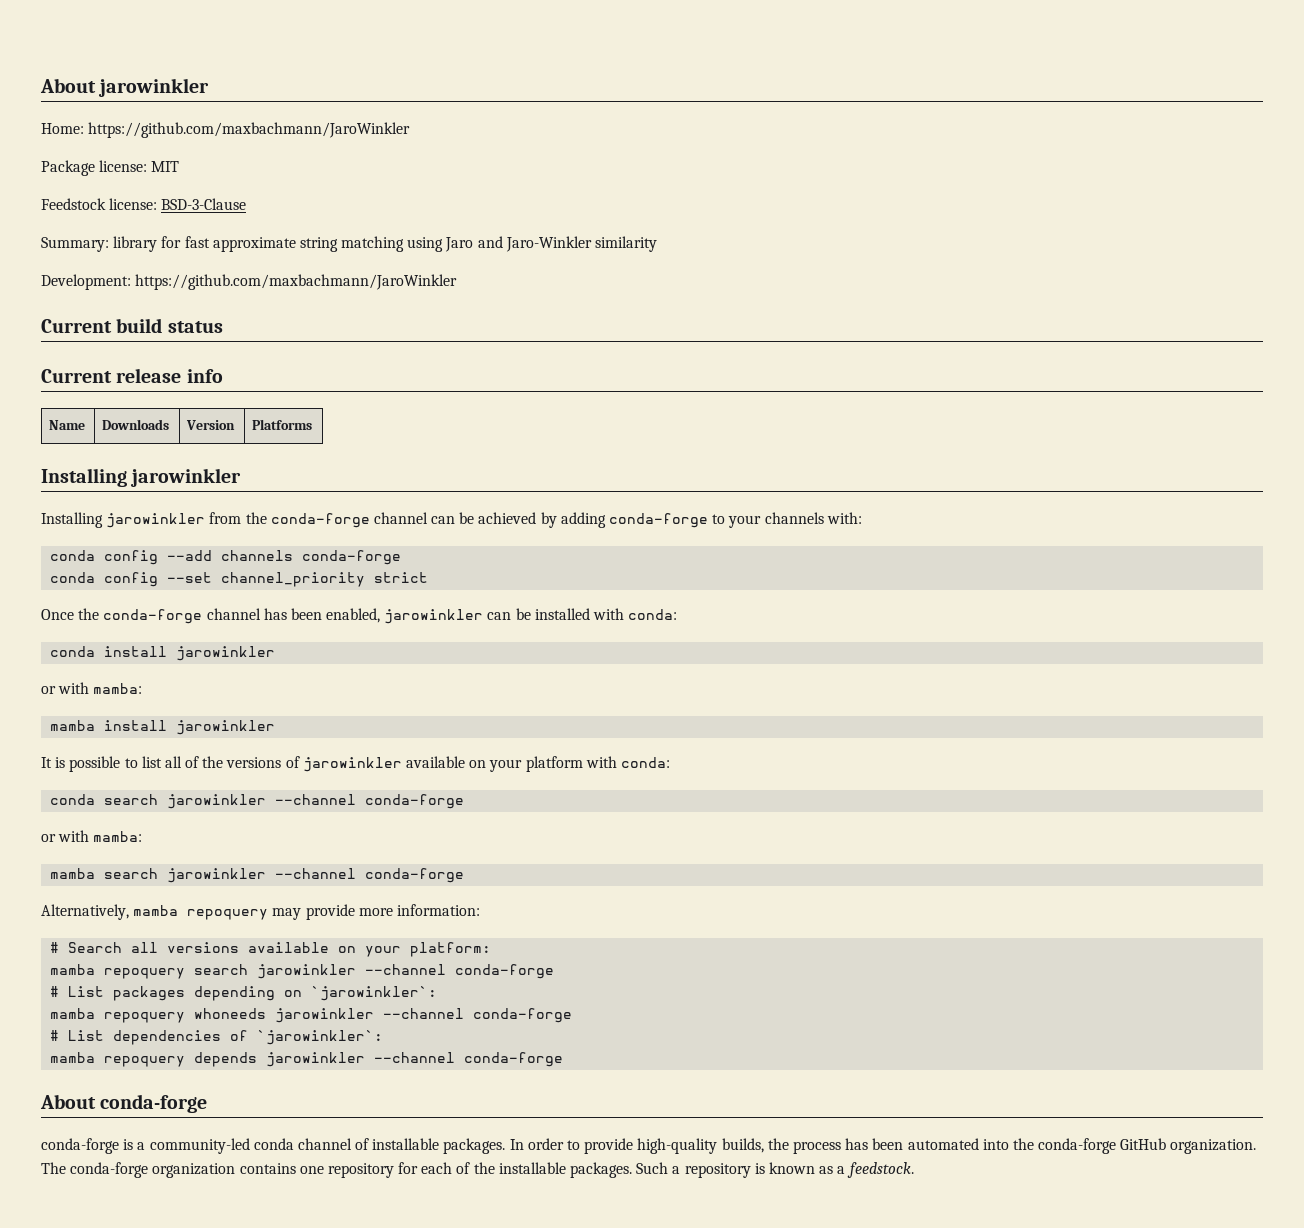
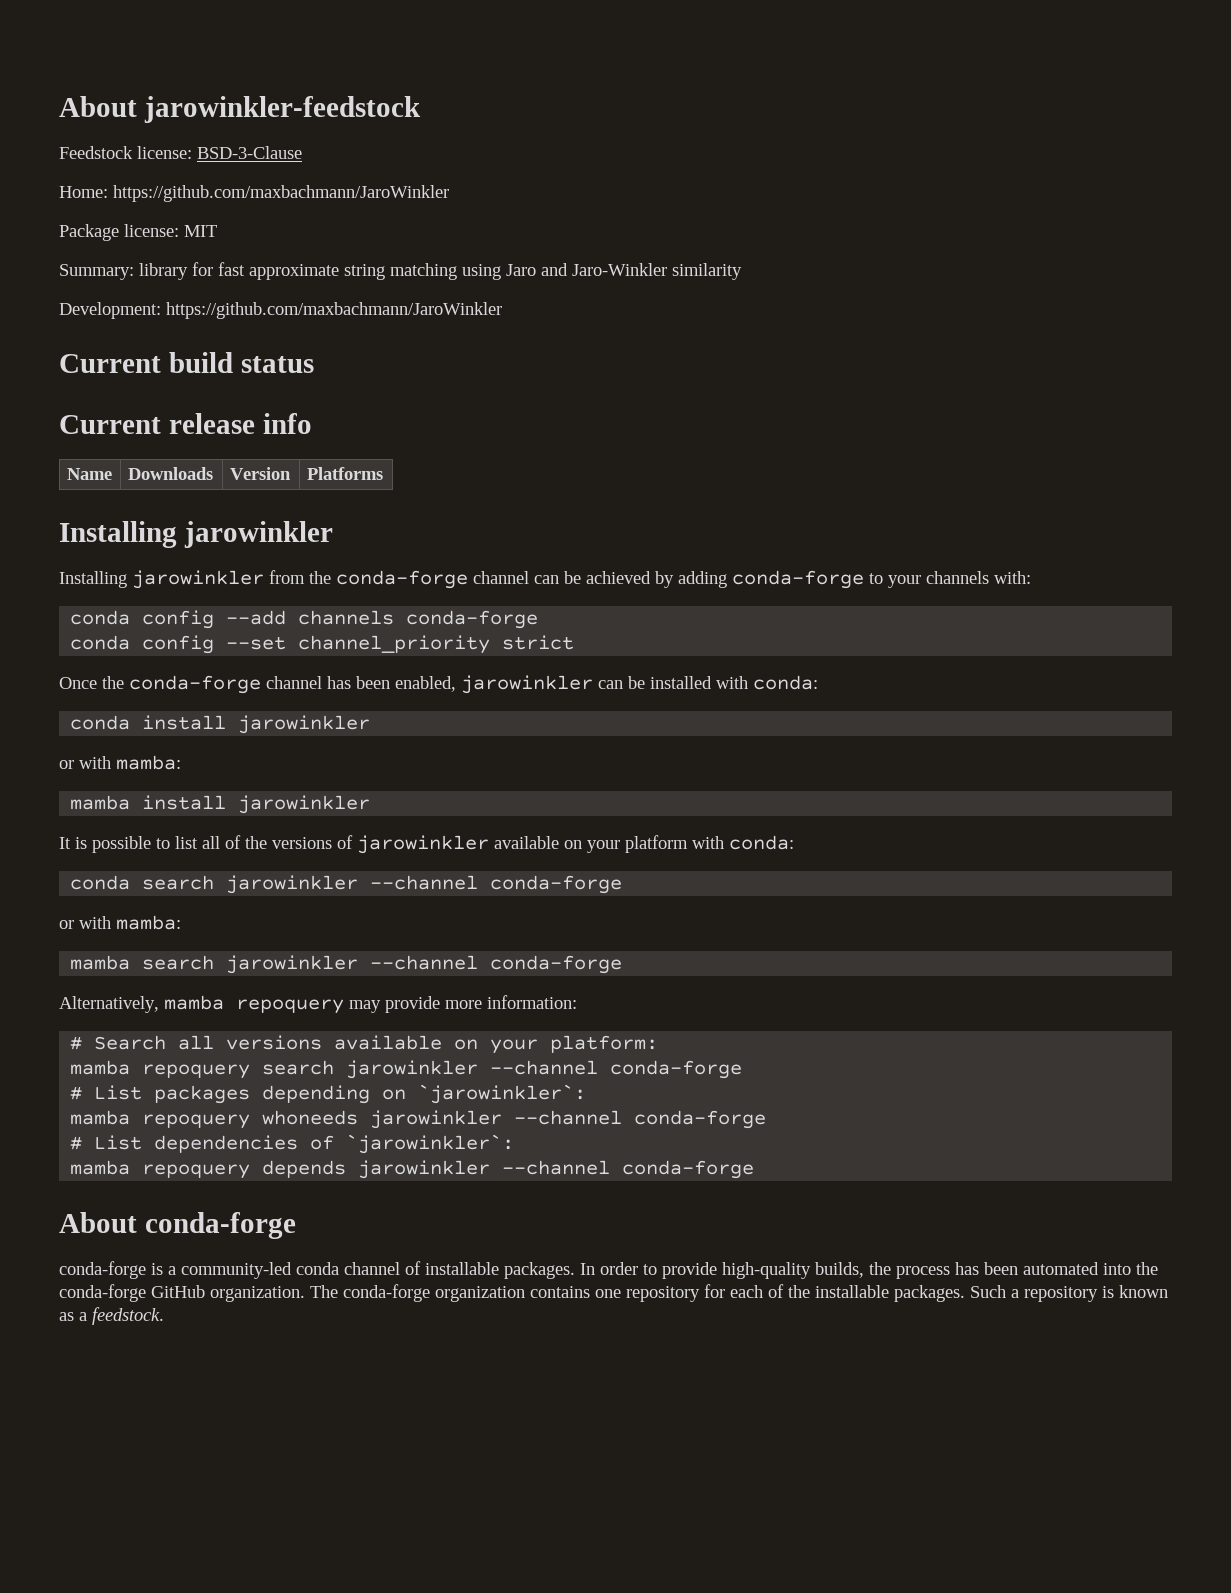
[40,78,210,97] About jarowinkler -> [59,96,421,123] [59,146,302,159] About jarowinkler-feedstock // Feedstock license: BSD-3-Clause
[41,198,247,210] // Feedstock license: BSD-3-Clause -> (217, 231) none

